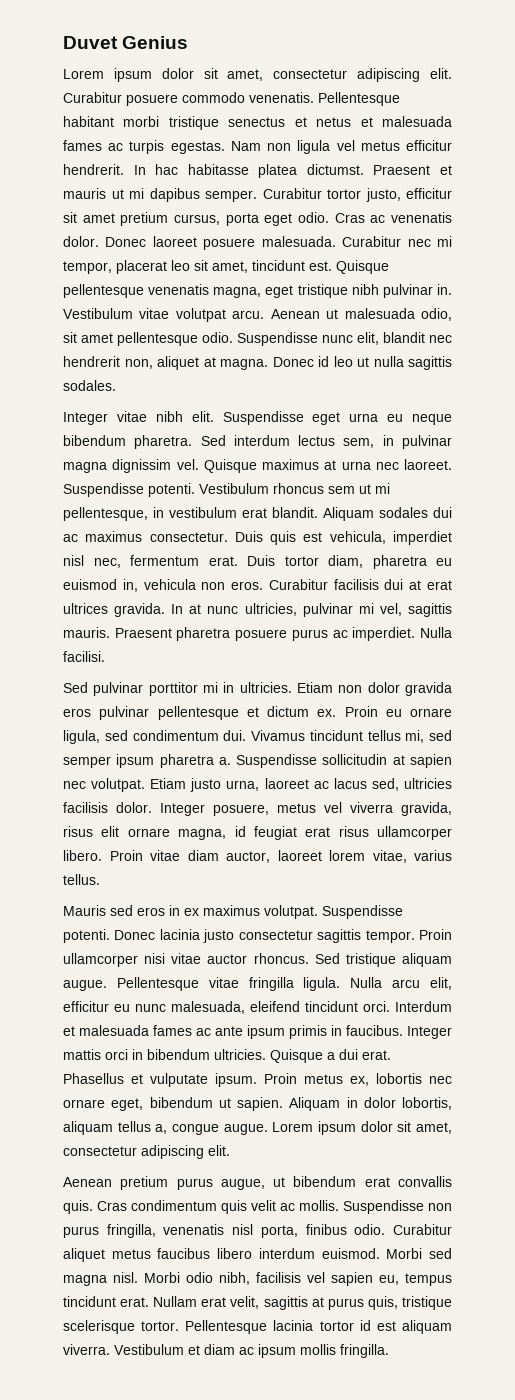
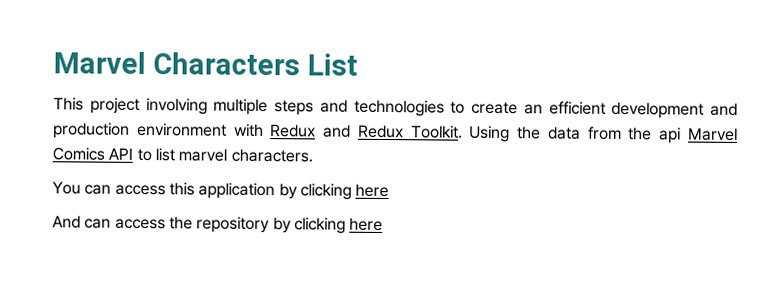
[63,36,189,49] [63,68,452,82] [63,92,400,106] [63,116,452,130] [63,140,453,154] [63,164,452,178] [63,188,452,202] [63,212,453,226] [63,236,452,250] [63,260,389,274] [63,284,453,298] [63,308,452,322] [63,332,452,346] [63,356,452,370] [63,380,116,391] [63,411,452,425] [63,435,452,449] [63,459,452,473] [63,483,390,497] [63,507,452,521] [63,531,452,545] [63,555,452,569] [63,579,452,592] [63,603,452,617] [63,627,453,641] [63,651,105,662] [63,682,452,696] [63,706,452,720] [63,730,452,744] [63,754,452,768] [63,778,452,792] [63,802,452,816] [63,826,452,840] [63,850,452,863] [63,874,100,885] [63,905,403,919] [63,929,452,943] [63,953,452,967] [63,977,452,991] [63,1001,452,1014] [63,1025,452,1039] [63,1049,391,1063] [63,1073,452,1087] [63,1097,452,1111] [63,1121,453,1135] [63,1145,230,1159] [63,1176,452,1190] [63,1200,452,1214] [63,1224,453,1238] [63,1248,453,1262] [63,1272,452,1286] [63,1296,452,1310] [63,1320,453,1334] [63,1344,389,1358] Duvet Genius // Lorem ipsum dolor sit amet, consectetur adipiscing elit. Curabitur posuere commodo venenatis. Pellentesque habitant morbi tristique senectus et netus et malesuada fames ac turpis egestas. Nam non ligula vel metus efficitur hendrerit. In hac habitasse platea dictumst. Praesent et mauris ut mi dapibus semper. Curabitur tortor justo, efficitur sit amet pretium cursus, porta eget odio. Cras ac venenatis dolor. Donec laoreet posuere malesuada. Curabitur nec mi tempor, placerat leo sit amet, tincidunt est. Quisque pellentesque venenatis magna, eget tristique nibh pulvinar in. Vestibulum vitae volutpat arcu. Aenean ut malesuada odio, sit amet pellentesque odio. Suspendisse nunc elit, blandit nec hendrerit non, aliquet at magna. Donec id leo ut nulla sagittis sodales. // Integer vitae nibh elit. Suspendisse eget urna eu neque bibendum pharetra. Sed interdum lectus sem, in pulvinar magna dignissim vel. Quisque maximus at urna nec laoreet. Suspendisse potenti. Vestibulum rhoncus sem ut mi pellentesque, in vestibulum erat blandit. Aliquam sodales dui ac maximus consectetur. Duis quis est vehicula, imperdiet nisl nec, fermentum erat. Duis tortor diam, pharetra eu euismod in, vehicula non eros. Curabitur facilisis dui at erat ultrices gravida. In at nunc ultricies, pulvinar mi vel, sagittis mauris. Praesent pharetra posuere purus ac imperdiet. Nulla facilisi. // Sed pulvinar porttitor mi in ultricies. Etiam non dolor gravida eros pulvinar pellentesque et dictum ex. Proin eu ornare ligula, sed condimentum dui. Vivamus tincidunt tellus mi, sed semper ipsum pharetra a. Suspendisse sollicitudin at sapien nec volutpat. Etiam justo urna, laoreet ac lacus sed, ultricies facilisis dolor. Integer posuere, metus vel viverra gravida, risus elit ornare magna, id feugiat erat risus ullamcorper libero. Proin vitae diam auctor, laoreet lorem vitae, varius tellus. // Mauris sed eros in ex maximus volutpat. Suspendisse potenti. Donec lacinia justo consectetur sagittis tempor. Proin ullamcorper nisi vitae auctor rhoncus. Sed tristique aliquam augue. Pellentesque vitae fringilla ligula. Nulla arcu elit, efficitur eu nunc malesuada, eleifend tincidunt orci. Interdum et malesuada fames ac ante ipsum primis in faucibus. Integer mattis orci in bibendum ultricies. Quisque a dui erat. Phasellus et vulputate ipsum. Proin metus ex, lobortis nec ornare eget, bibendum ut sapien. Aliquam in dolor lobortis, aliquam tellus a, congue augue. Lorem ipsum dolor sit amet, consectetur adipiscing elit. // Aenean pretium purus augue, ut bibendum erat convallis quis. Cras condimentum quis velit ac mollis. Suspendisse non purus fringilla, venenatis nisl porta, finibus odio. Curabitur aliquet metus faucibus libero interdum euismod. Morbi sed magna nisl. Morbi odio nibh, facilisis vel sapien eu, tempus tincidunt erat. Nullam erat velit, sagittis at purus quis, tristique scelerisque tortor. Pellentesque lacinia tortor id est aliquam viverra. Vestibulum et diam ac ipsum mollis fringilla. -> [53,51,358,76] [53,97,738,119] [53,122,738,144] [52,147,313,163] [52,181,390,200] [52,215,384,234] Marvel Characters List // This project involving multiple steps and technologies to create an efficient development and production environment with Redux and Redux Toolkit. Using the data from the api Marvel Comics API to list marvel characters. // You can access this application by clicking here // And can access the repository by clicking here

